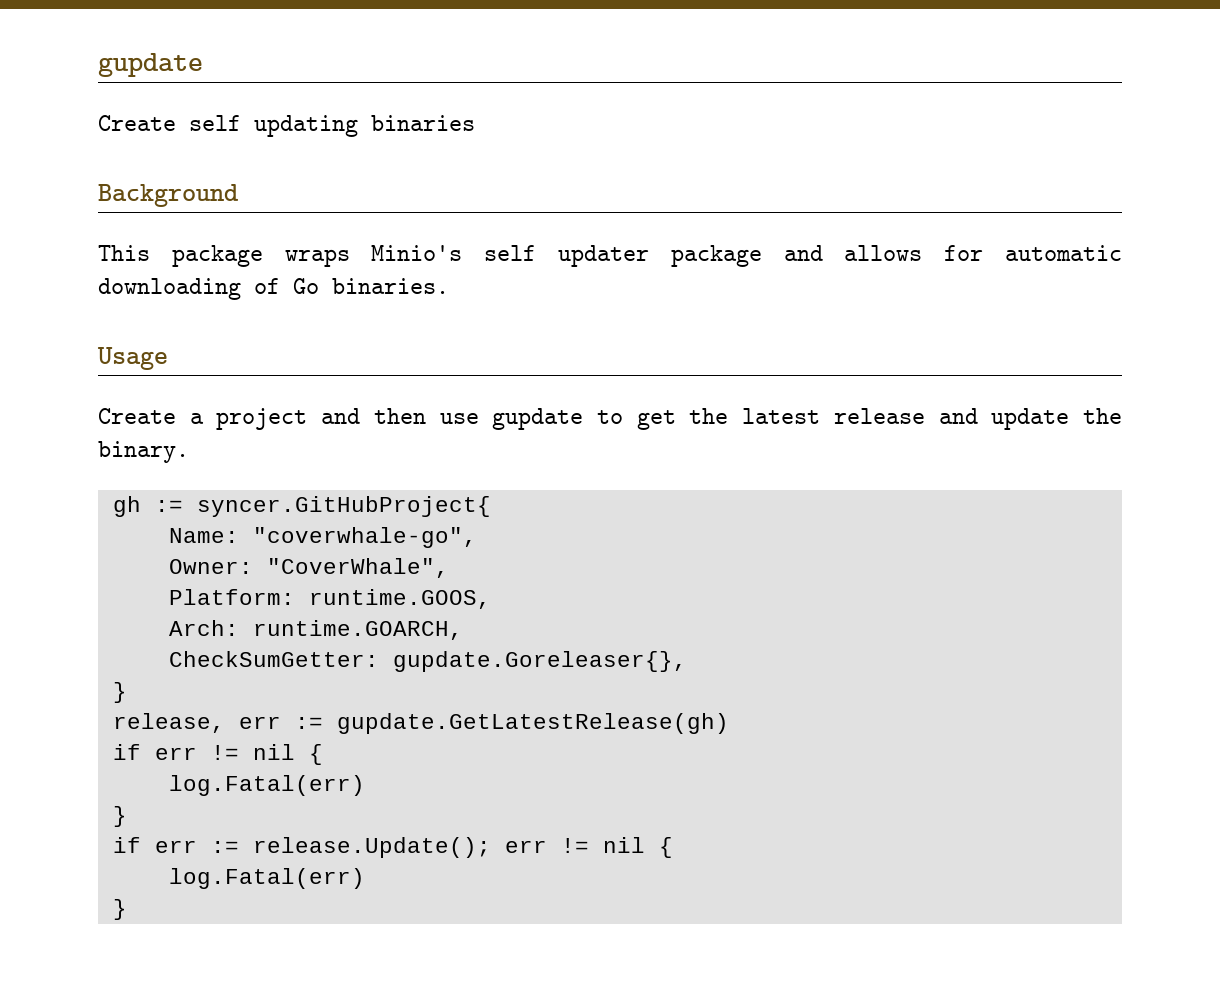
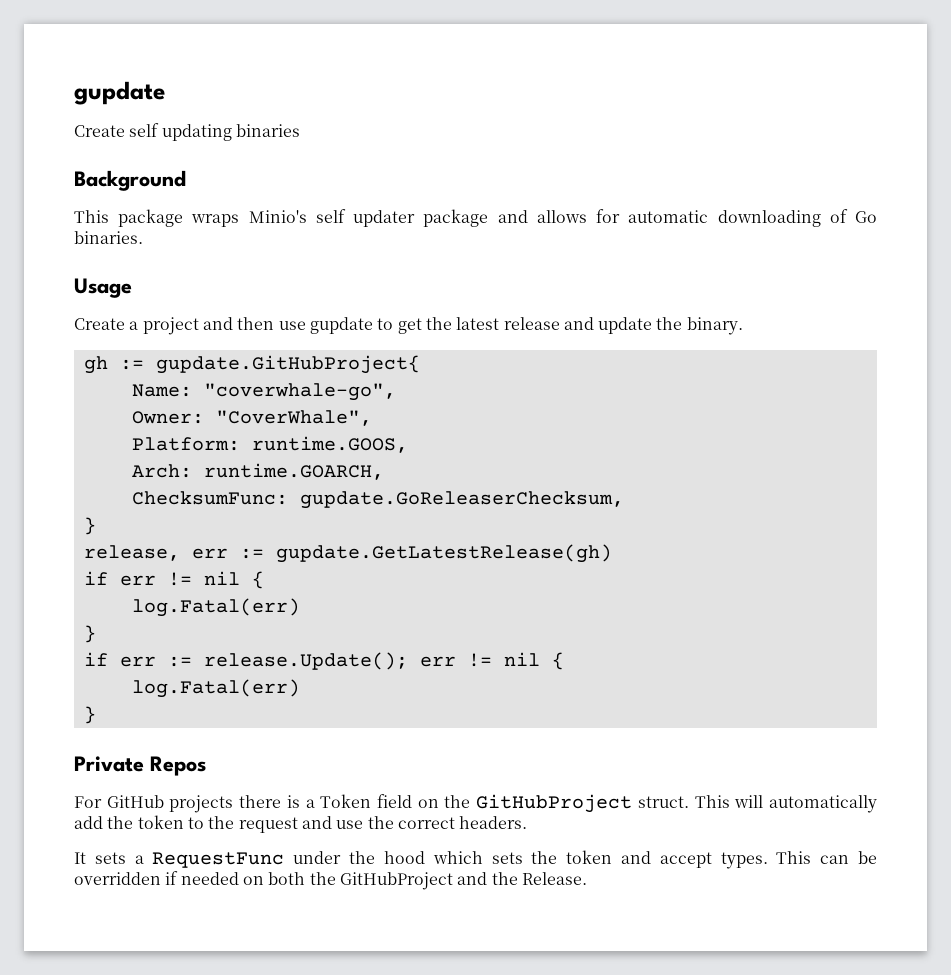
[196,496,491,517] syncer.GitHubProject{ -> [155,355,420,374] gupdate.GitHubProject{
[168,651,687,672] CheckSumGetter: gupdate.Goreleaser{}, -> [131,491,624,509] ChecksumFunc: gupdate.GoReleaserChecksum,
(127, 909) none -> [74,756,206,776] [74,794,877,813] [74,815,528,833] [74,850,877,869] [74,871,587,890] // Private Repos // For GitHub projects there is a Token field on the GitHubProject struct. This will automatically add the token to the request and use the correct headers. // It sets a RequestFunc under the hood which sets the token and accept types. This can be overridden if needed on both the GitHubProject and the Release.

